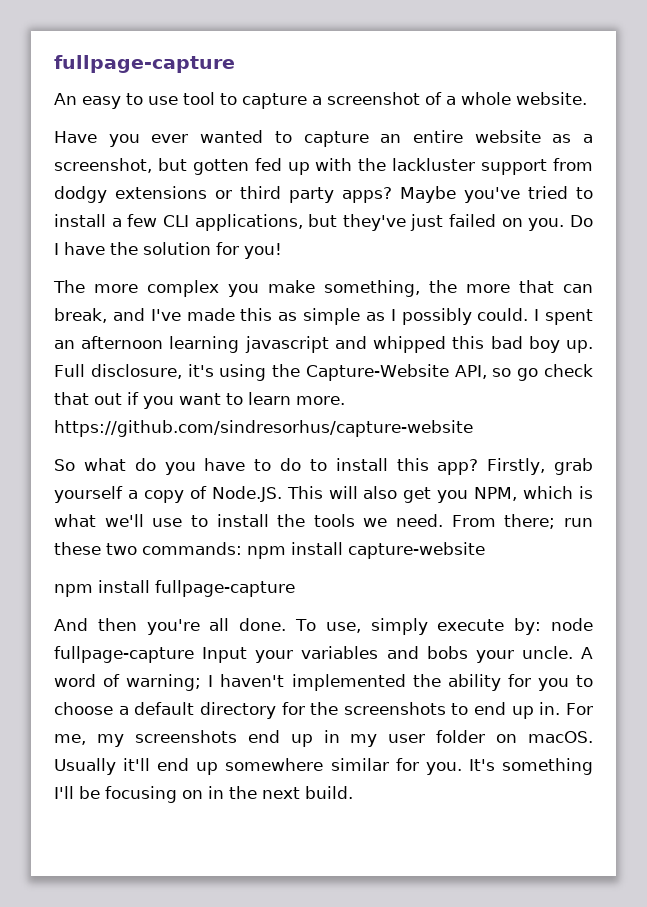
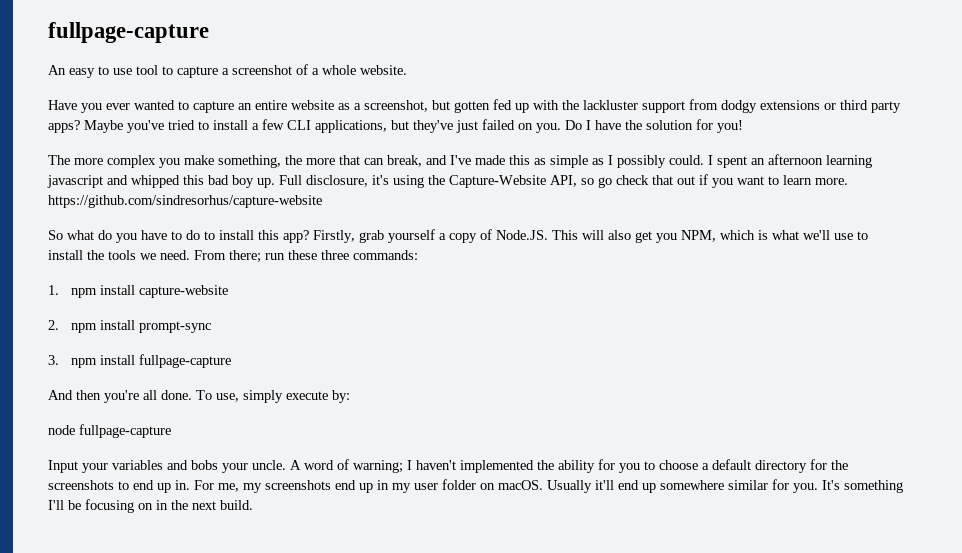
[106,543,137,555] two -> [321,250,349,260] three
(242, 548) none -> [48,285,59,295] // 1.
(485, 550) none -> [48,320,212,333] [48,355,59,365] 2. npm install prompt-sync // 3.
(542, 626) none -> (350, 396) //
(194, 654) none -> (171, 431) //

